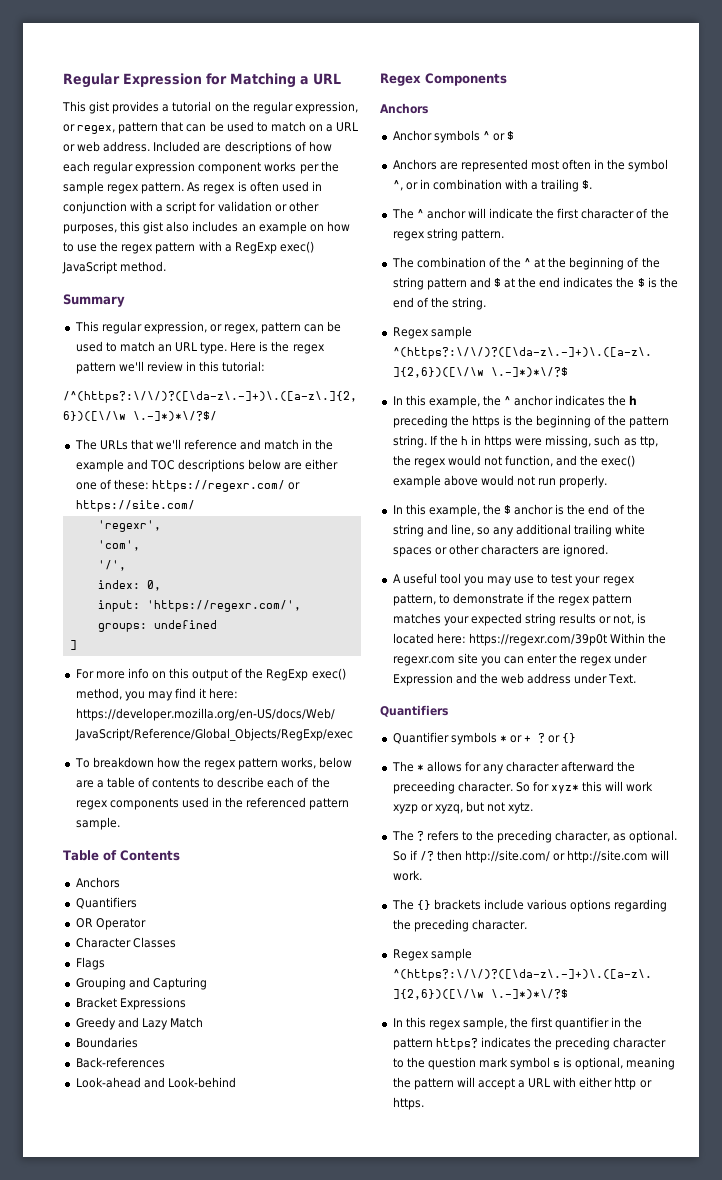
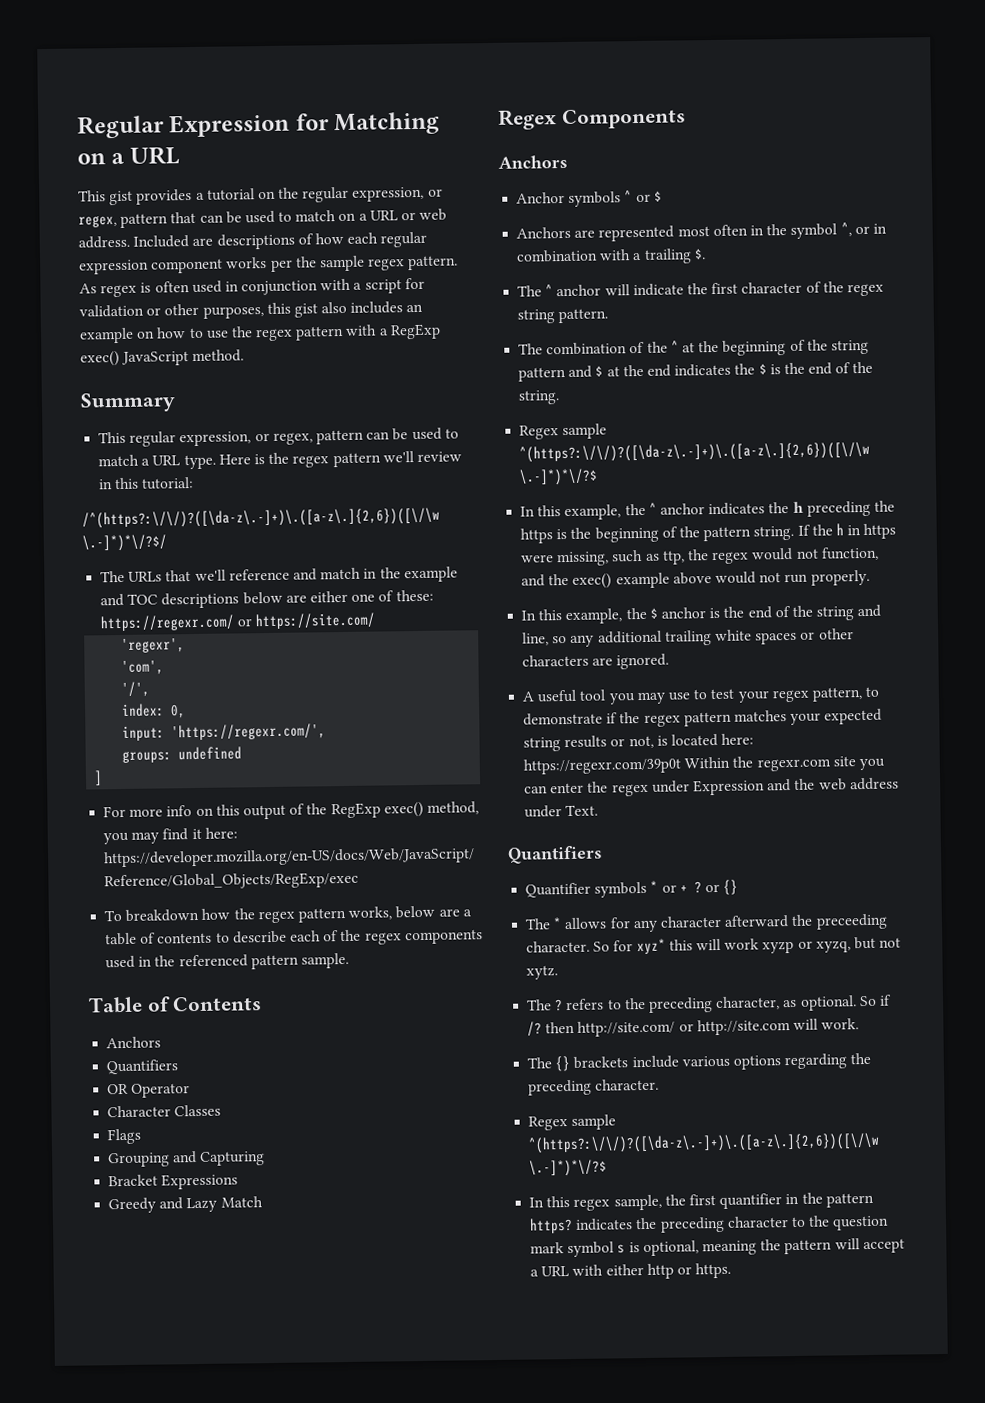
(296, 80) none -> [77,153,106,165] on
[157,344,172,352] an -> [141,458,151,466] a
[75,1037,138,1048] [75,1057,165,1068] [75,1077,236,1088] // Boundaries // Back-references // Look-ahead and Look-behind -> (263, 1202) none

